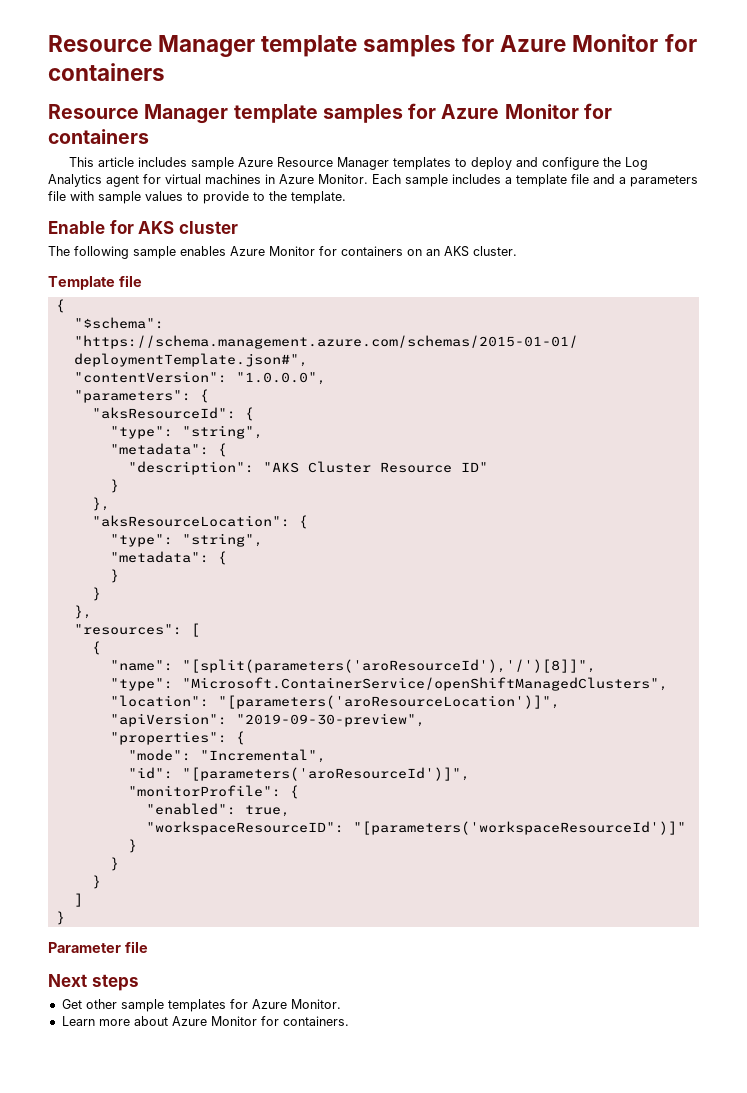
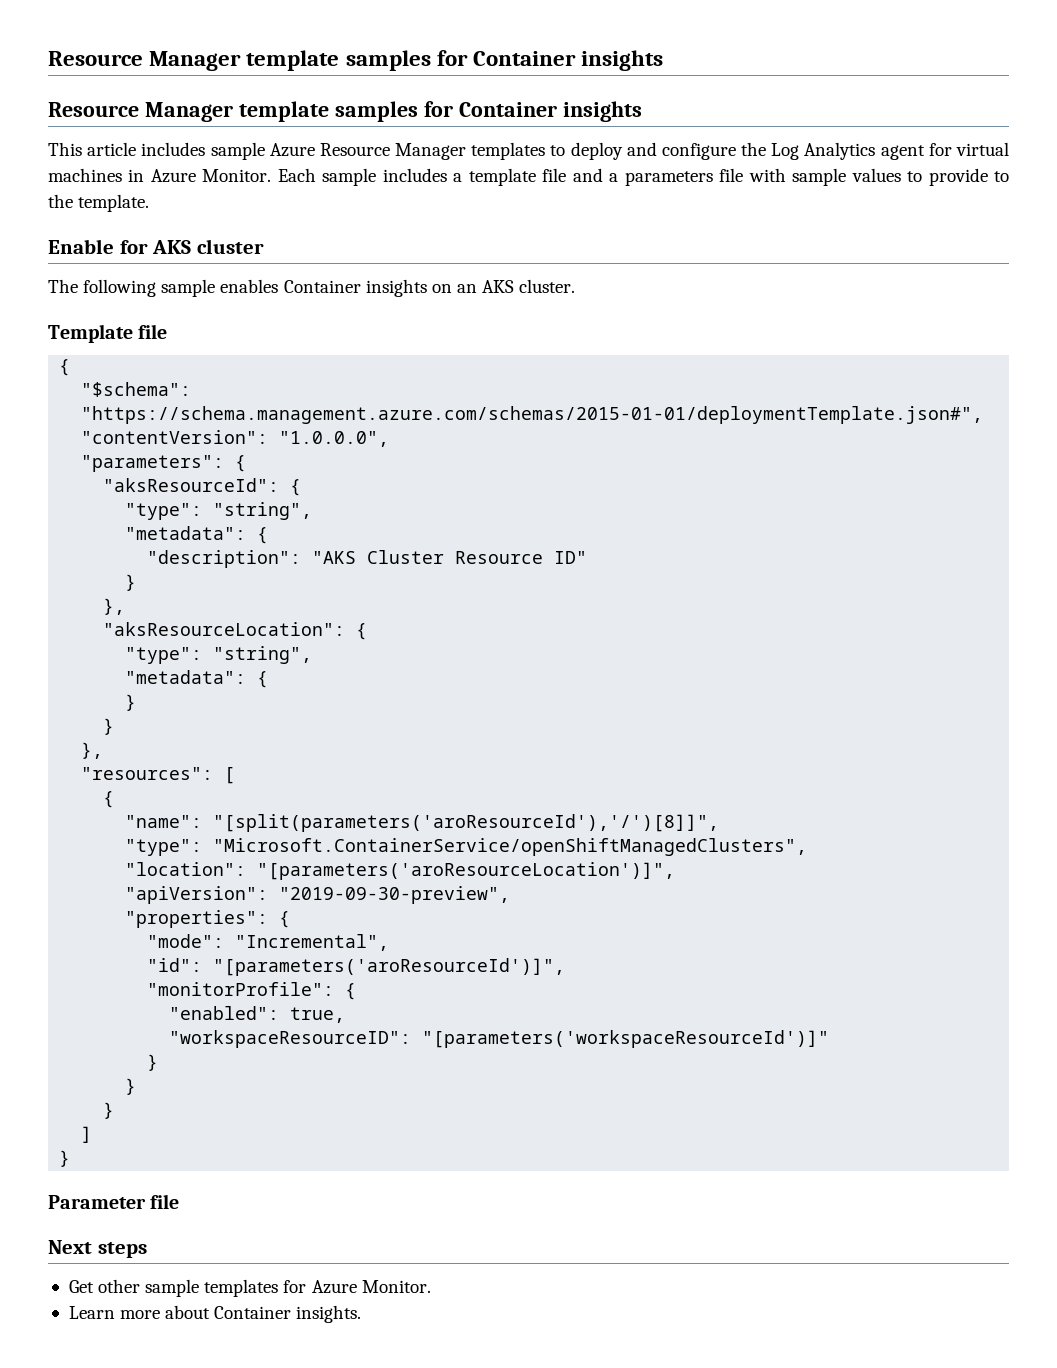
[48,34,697,57] [48,63,165,81] [48,103,612,124] [48,129,149,144] Resource Manager template samples for Azure Monitor for containers // Resource Manager template samples for Azure Monitor for containers -> [48,50,664,71] [48,101,642,122] Resource Manager template samples for Container insights // Resource Manager template samples for Container insights
[230,246,403,256] Azure Monitor for containers -> [283,279,427,297] Container insights
[171,1016,349,1026] Azure Monitor for containers. -> [214,1305,362,1323] Container insights.

